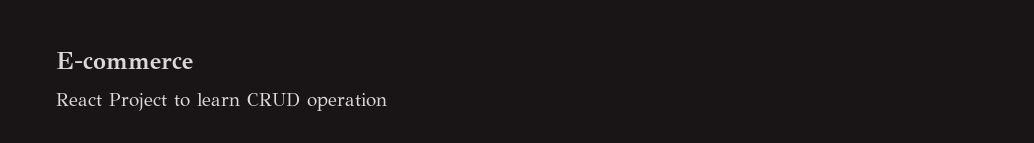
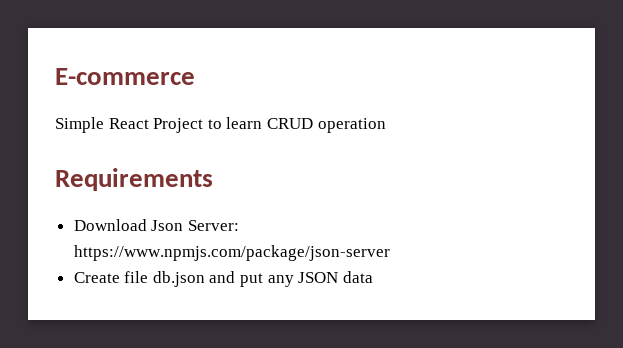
(193, 60) none -> [55,117,104,133] Simple
(387, 102) none -> [55,168,213,191] [73,219,239,231] [73,245,390,261] [73,271,373,287] // Requirements // Download Json Server: https://www.npmjs.com/package/json-server // Create file db.json and put any JSON data

